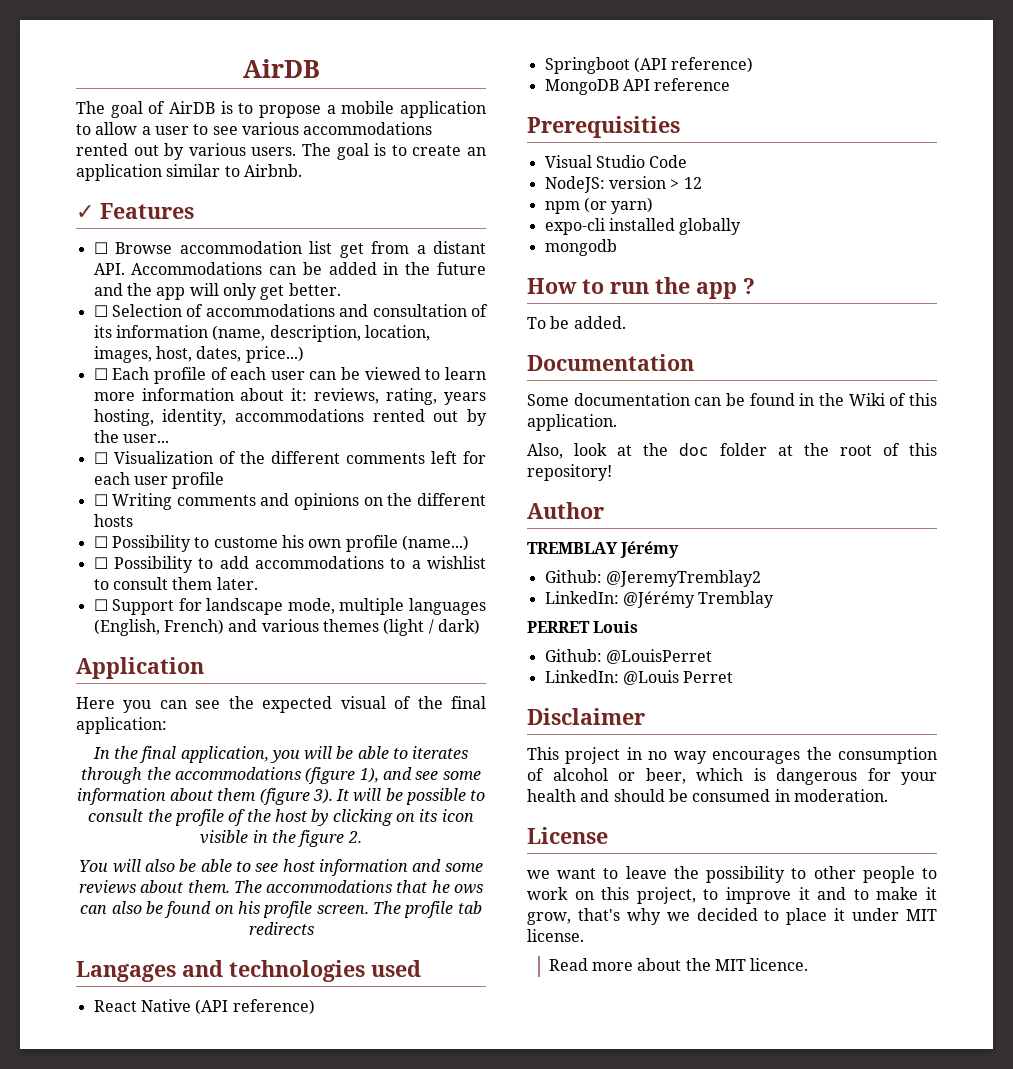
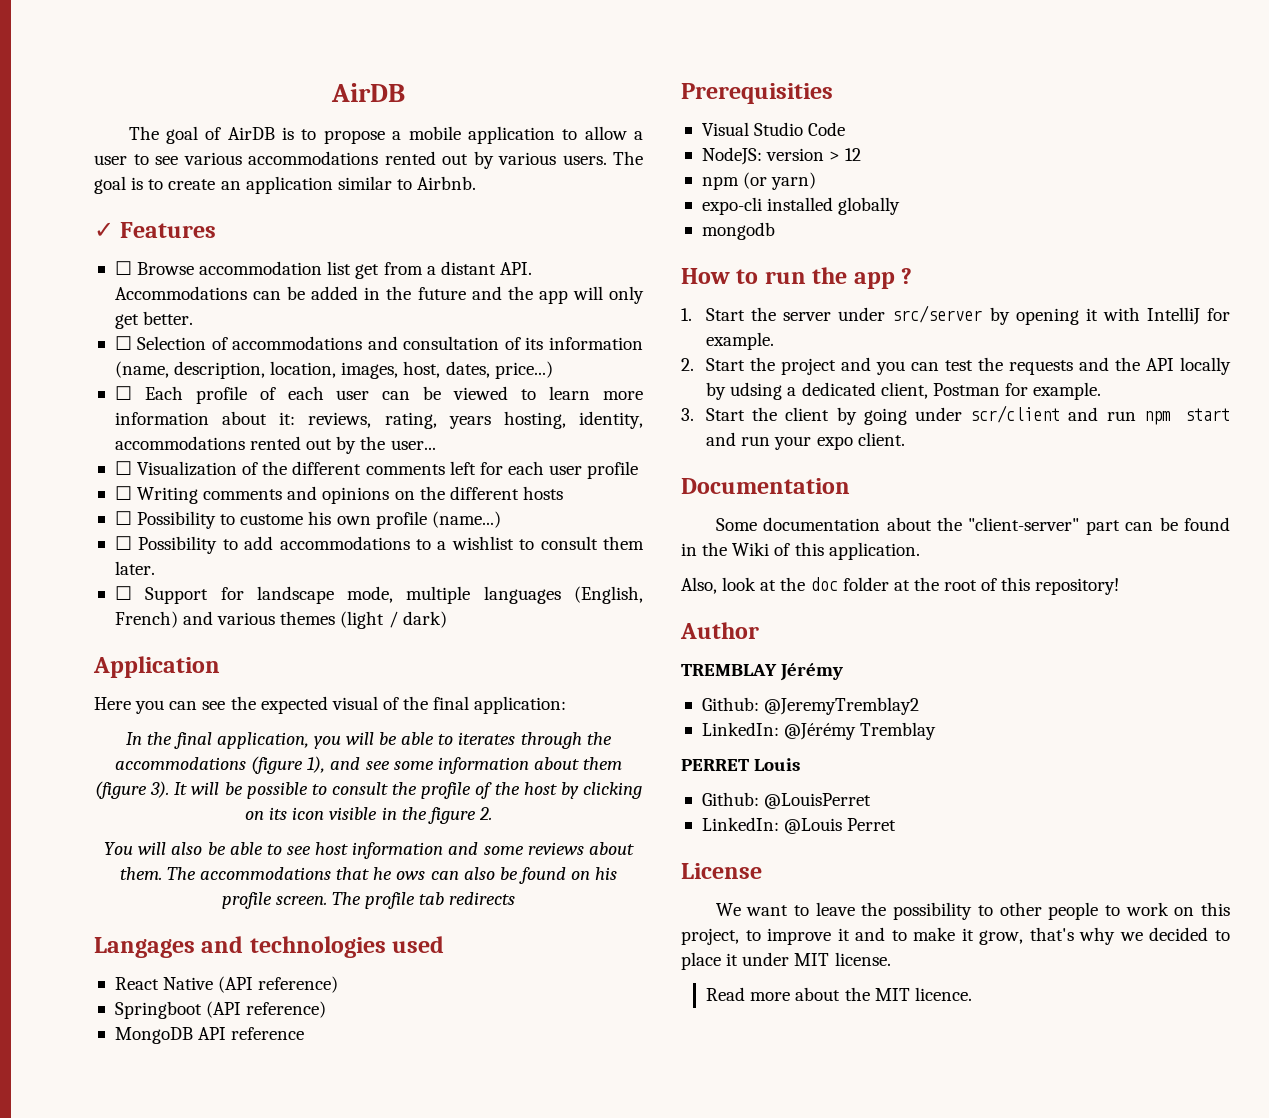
[527,316,626,329] To be added. -> [681,305,1230,325] [706,332,775,350] [681,357,1231,375] [706,382,1102,400] [681,405,1230,425] [706,432,905,450] 1. Start the server under src/server by opening it with IntelliJ for example. // 2. Start the project and you can test the requests and the API locally by udsing a dedicated client, Postman for example. // 3. Start the client by going under scr/client and run npm start and run your expo client.
(690, 399) none -> [886,517,1120,535] about the "client-server" part
[527,708,645,725] [527,747,937,764] [527,768,937,785] [527,789,888,802] // Disclaimer // This project in no way encourages the consumption of alcohol or beer, which is dangerous for your health and should be consumed in moderation. -> (897, 824) none
[527,870,550,879] we -> [715,903,741,916] We

